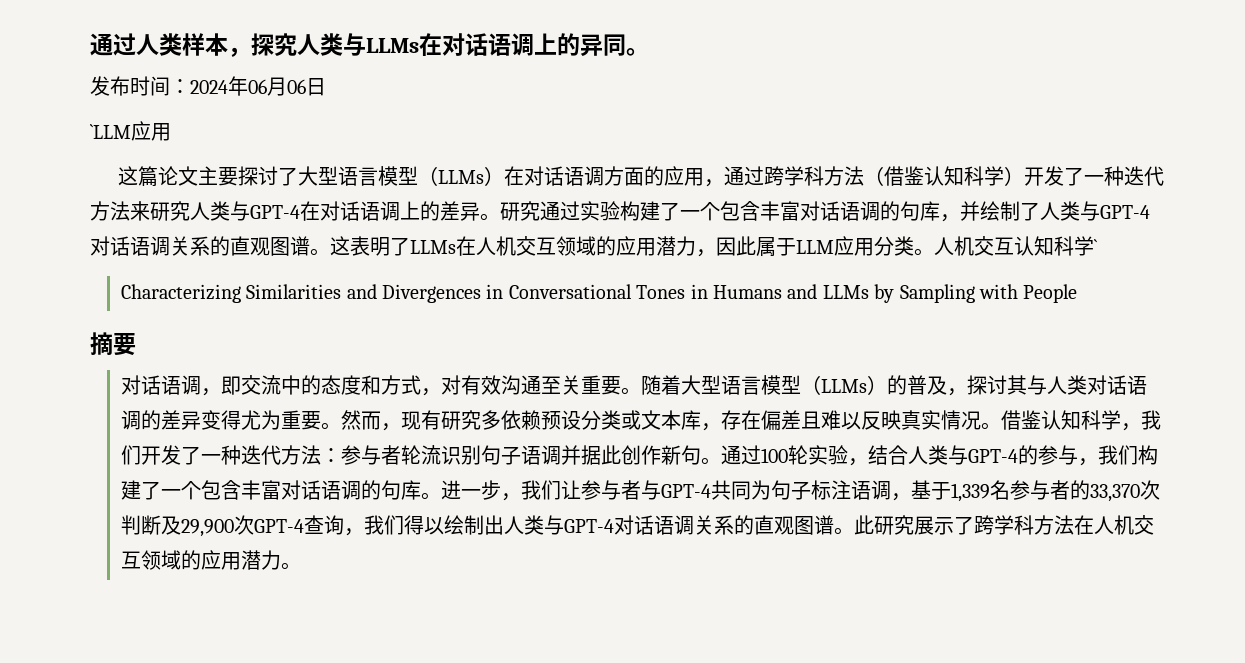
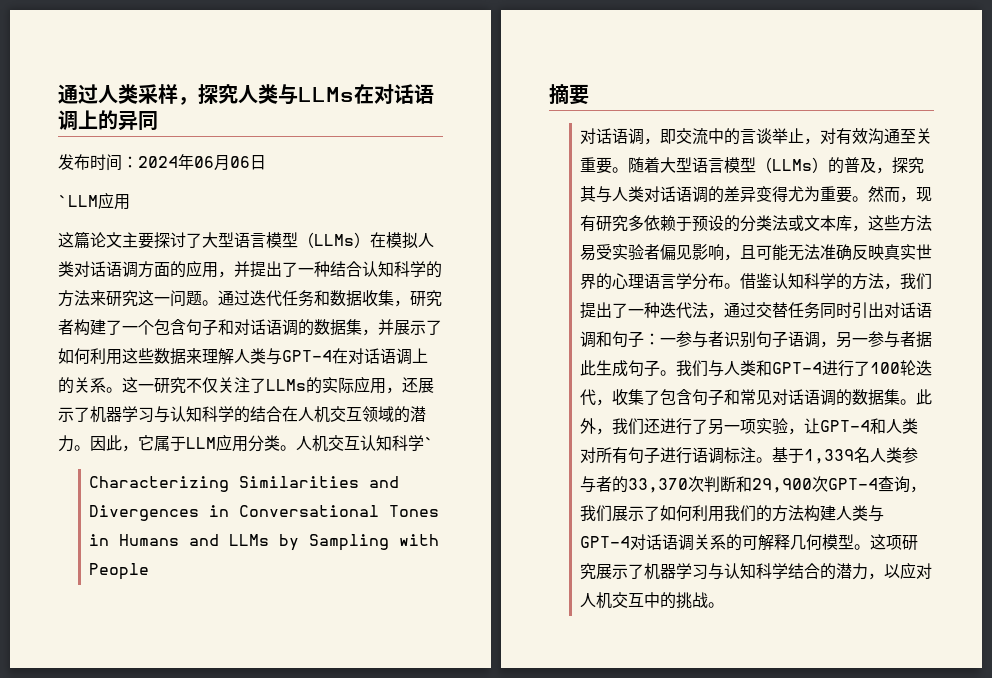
[182,33,228,56] 样本 -> [138,84,178,104] 采样
[626,48,649,56] 。 -> (158, 121) none
(524, 176) none -> [386,232,434,249] [58,261,74,277] 模拟人类
[723,166,1164,186] [90,201,190,221] 通过跨学科方法（借鉴认知科学）开发了一种迭代方法来研究 -> [234,261,442,278] [58,290,442,307] [58,319,442,336] [58,348,234,365] 并提出了一种结合认知科学的方法来研究这一问题。通过迭代任务和数据收集，研究者构建了一个包含句子和对话语调的数据集，并展示了如何利用这些数据来理解
[440,201,1150,222] [90,236,756,257] 差异。研究通过实验构建了一个包含丰富对话语调的句库，并绘制了人类与GPT-4对话语调关系的直观图谱。这表明了LLMs在人机交互领域的应用潜力，因此 -> [74,376,434,394] [58,406,426,423] [58,435,154,452] 关系。这一研究不仅关注了LLMs的实际应用，还展示了机器学习与认知科学的结合在人机交互领域的潜力。因此，它
[320,375,421,395] 态度和方式 -> [740,128,805,144] 言谈举止
[986,375,1007,395] 讨 -> [908,157,925,174] 究
[540,410,1161,431] [120,445,1158,466] [120,480,911,501] 预设分类或文本库，存在偏差且难以反映真实情况。借鉴认知科学，我们开发了一种迭代方法：参与者轮流识别句子语调并据此创作新句。通过100轮实验，结合人类与GPT-4的参与，我们构建了一个包含丰富对话语调的句库。进一步，我们让参与者与GPT-4共同为句子标注语调， -> [676,215,933,232] [580,244,933,261] [580,273,933,290] [580,302,933,319] [580,331,933,348] [580,360,933,377] [580,389,933,406] [580,418,919,435] [580,447,773,464] 于预设的分类法或文本库，这些方法易受实验者偏见影响，且可能无法准确反映真实世界的心理语言学分布。借鉴认知科学的方法，我们提出了一种迭代法，通过交替任务同时引出对话语调和句子：一参与者识别句子语调，另一参与者据此生成句子。我们与人类和GPT-4进行了100轮迭代，收集了包含句子和常见对话语调的数据集。此外，我们还进行了另一项实验，让GPT-4和人类对所有句子进行语调标注。
(1010, 490) none -> [870,447,903,463] 人类
[160,516,181,535] 及 -> [736,476,753,492] 和
[403,515,1154,535] [120,550,281,570] 得以绘制出人类与GPT-4对话语调关系的直观图谱。此研究展示了跨学科方法在人机交互领域的应用潜力 -> [612,505,885,522] [580,534,919,551] [580,562,933,580] [580,592,709,609] 展示了如何利用我们的方法构建人类与GPT-4对话语调关系的可解释几何模型。这项研究展示了机器学习与认知科学结合的潜力，以应对人机交互中的挑战

